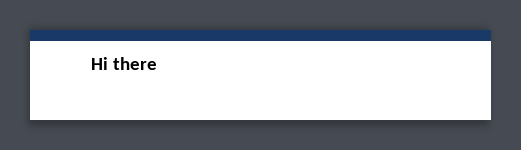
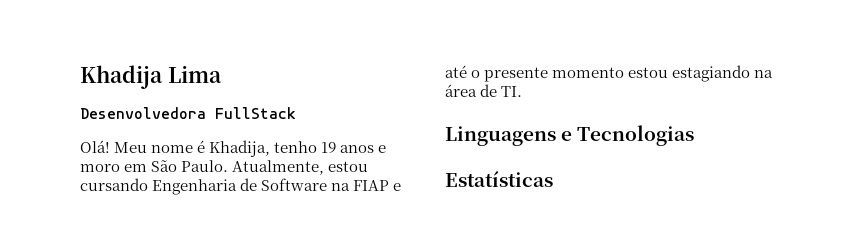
[91,57,158,70] Hi there -> [80,65,222,89] [80,107,296,119] [80,140,387,157] [80,160,369,175] [80,178,402,195] [445,65,774,82] [445,84,523,97] [445,125,695,146] [445,171,553,187] Khadija Lima // Desenvolvedora FullStack // Olá! Meu nome é Khadija, tenho 19 anos e moro em São Paulo. Atualmente, estou cursando Engenharia de Software na FIAP e até o presente momento estou estagiando na área de TI. // Linguagens e Tecnologias // Estatísticas

